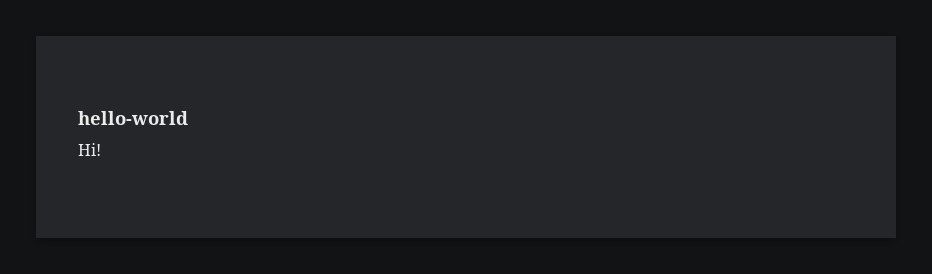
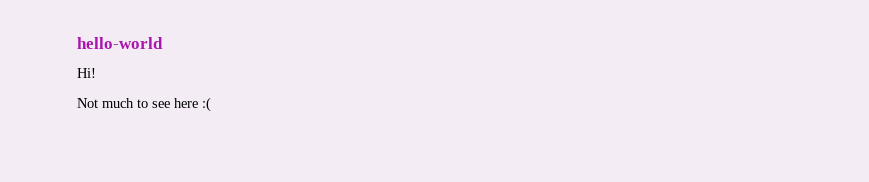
(101, 149) none -> [77,97,211,112] // Not much to see here :(

